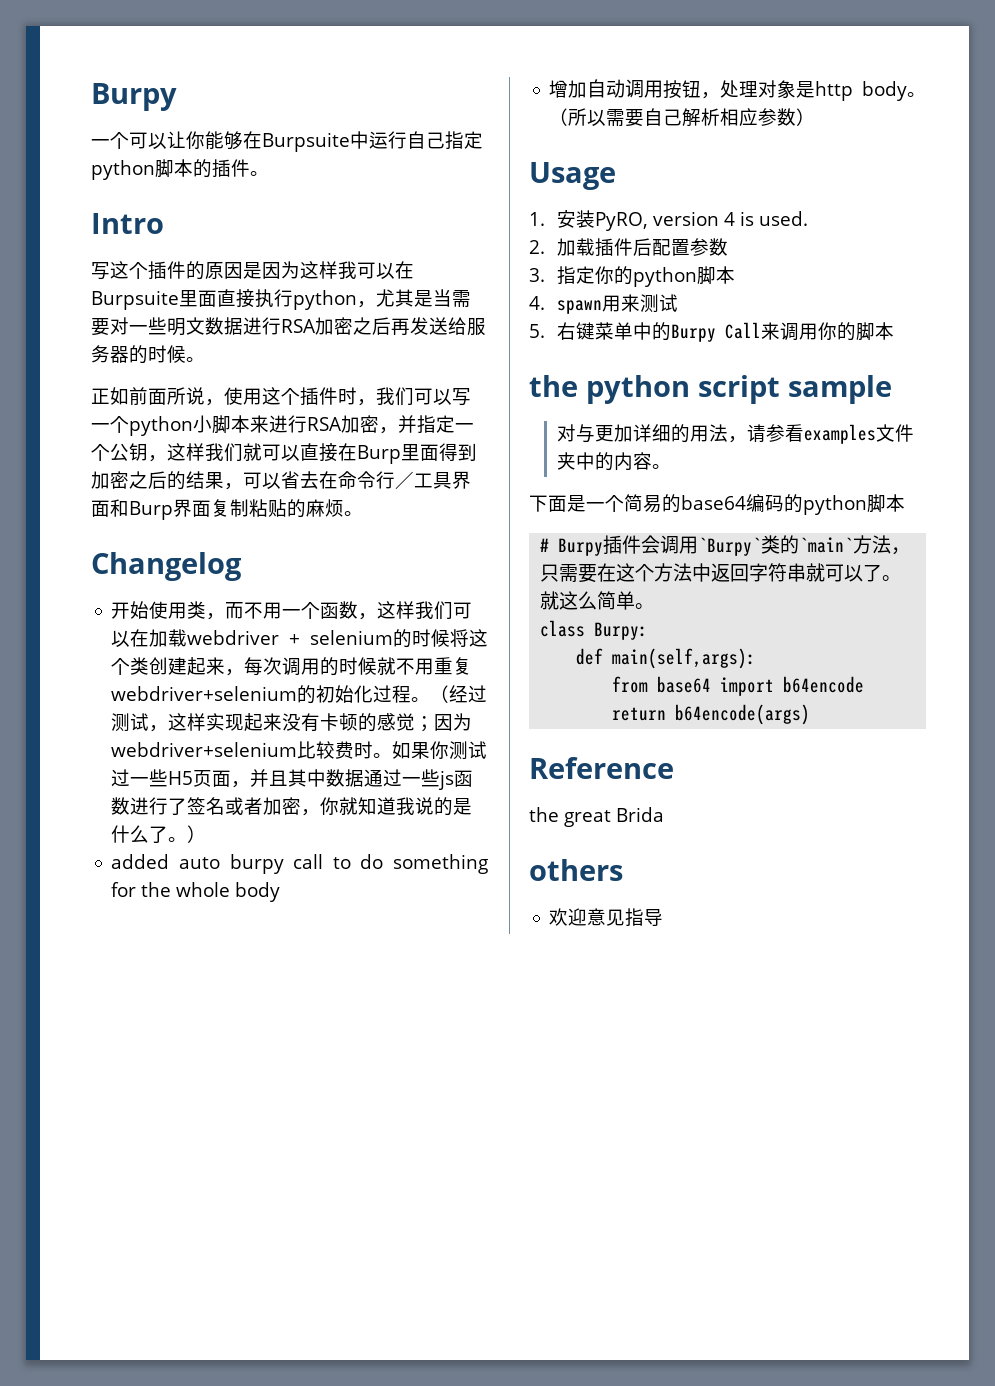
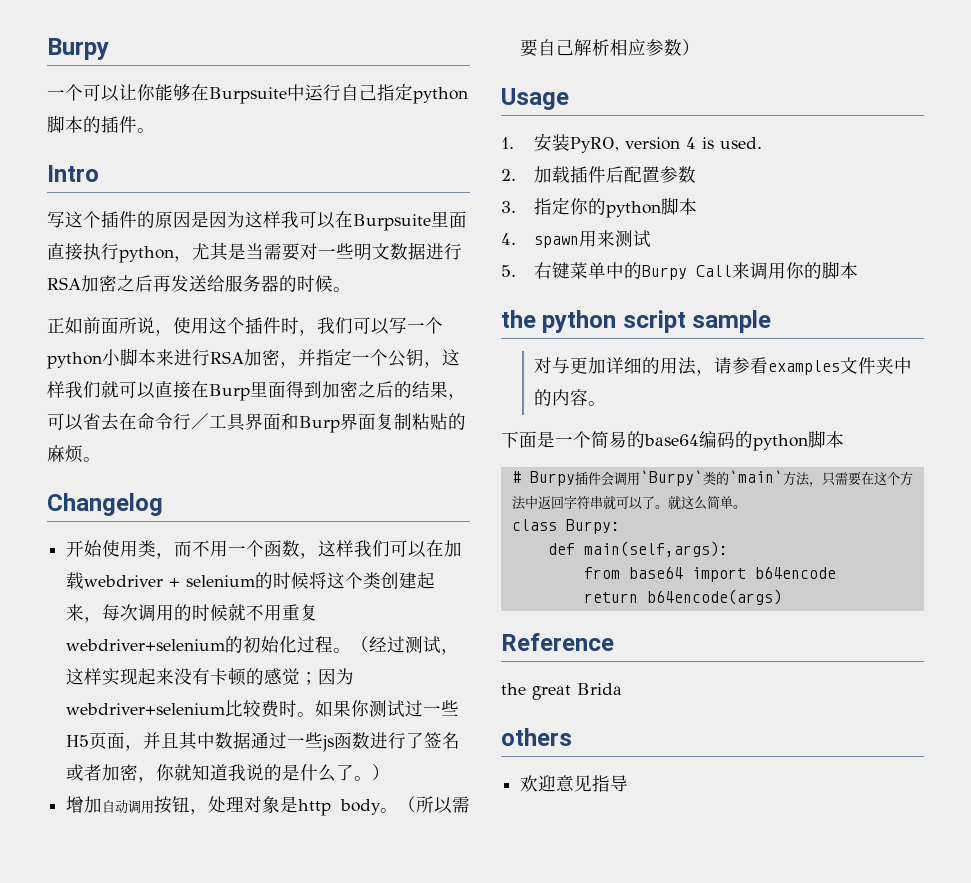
[111,854,488,874] [111,882,281,902] // added auto burpy call to do something for the whole body -> (391, 772) none

